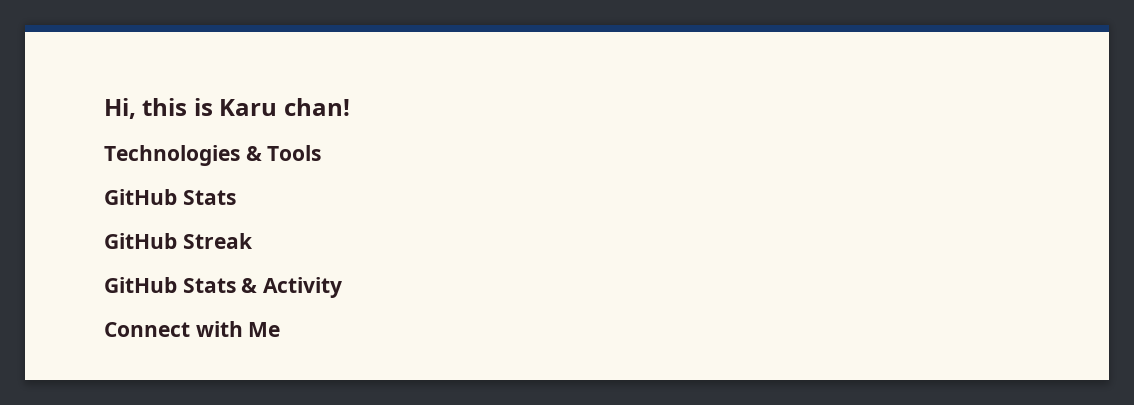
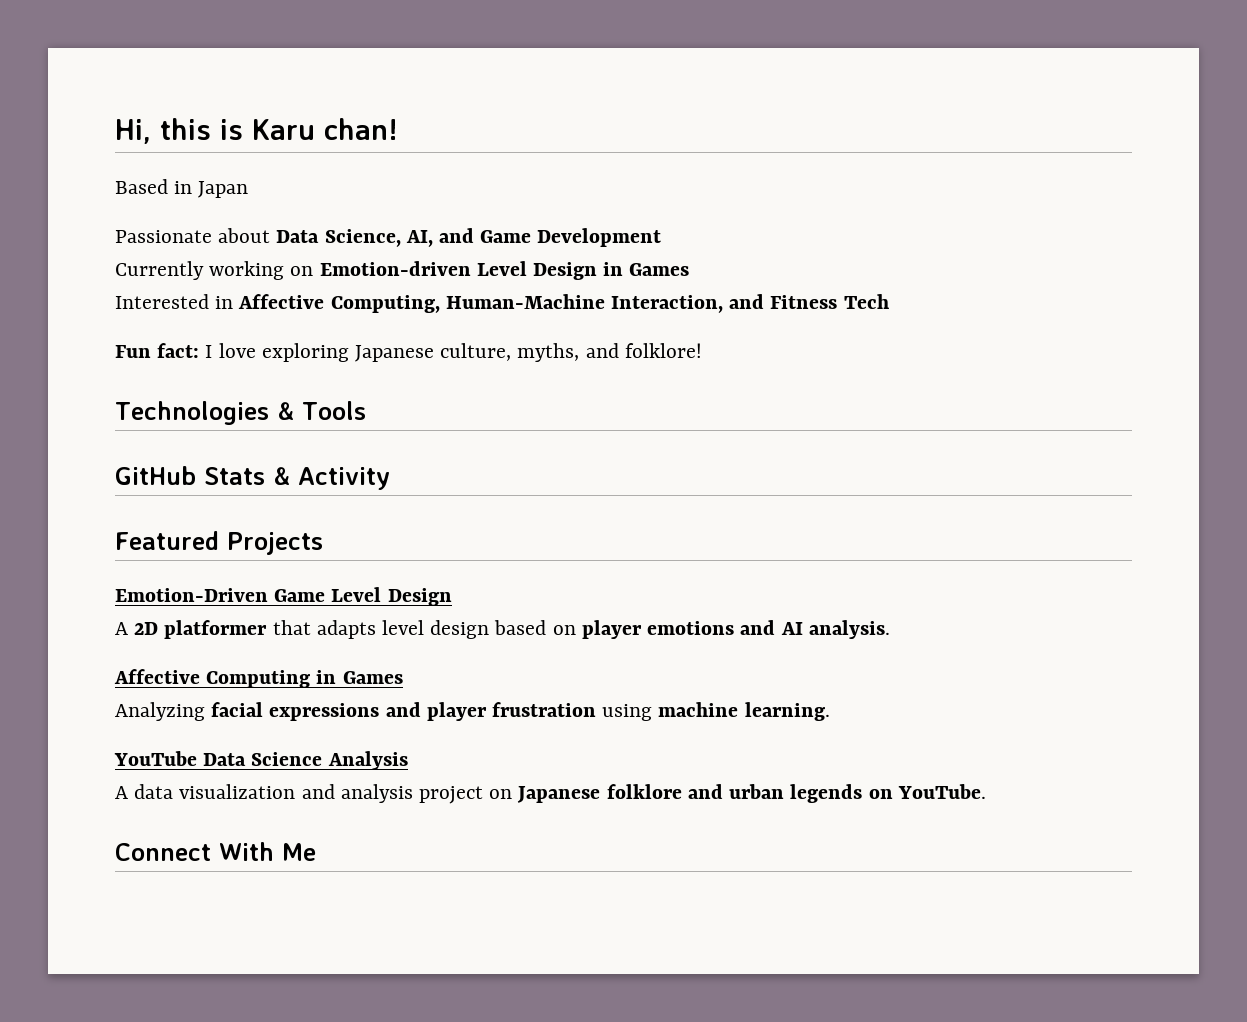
(350, 107) none -> [115,179,249,198] [115,228,662,247] [115,261,690,280] [115,294,889,313] [115,343,702,362] // Based in Japan // Passionate about Data Science, AI, and Game Development // Currently working on Emotion-driven Level Design in Games // Interested in Affective Computing, Human-Machine Interaction, and Fitness Tech // Fun fact: I love exploring Japanese culture, myths, and folklore!
[104,233,253,249] [104,277,343,298] // GitHub Streak // GitHub Stats & Activity -> [273,467,390,490] [115,531,323,555] [115,587,452,606] [115,620,890,639] [114,669,403,688] [115,702,830,721] [114,751,408,770] [115,784,986,804] & Activity // Featured Projects // Emotion-Driven Game Level Design // A 2D platformer that adapts level design based on player emotions and AI analysis. // Affective Computing in Games // Analyzing facial expressions and player frustration using machine learning. // YouTube Data Science Analysis // A data visualization and analysis project on Japanese folklore and urban legends on YouTube.
[195,321,243,337] with -> [219,842,274,861] With

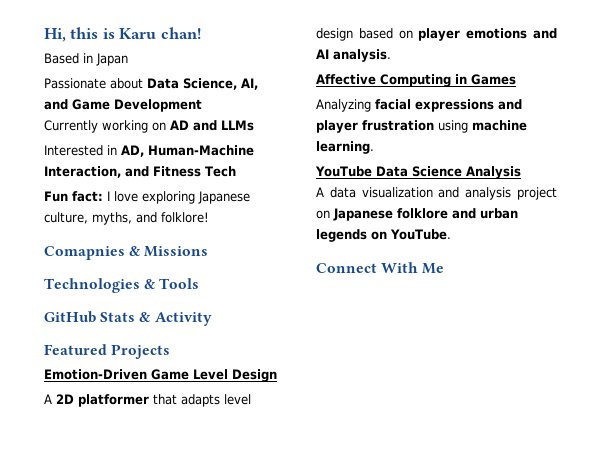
[319,261,690,280] Emotion-driven Level Design in Games -> [170,120,254,131] AD and LLMs
[238,294,440,313] Affective Computing, -> [121,145,144,157] AD,
(702, 350) none -> [44,246,209,260] // Comapnies & Missions

